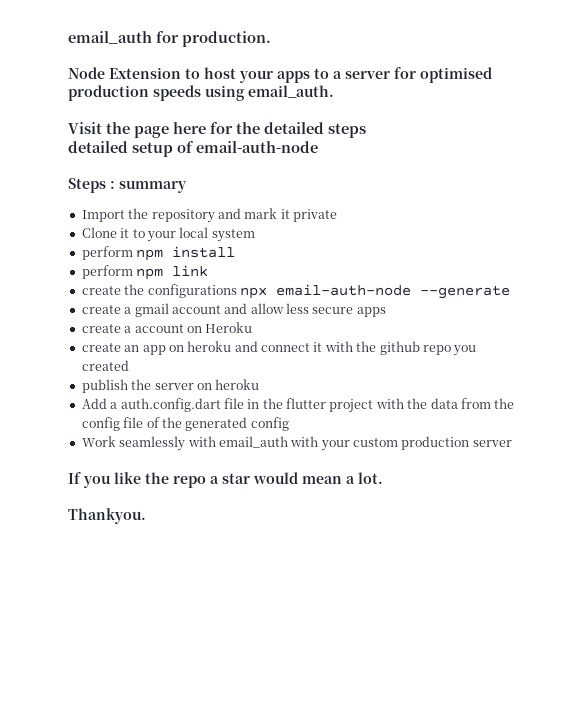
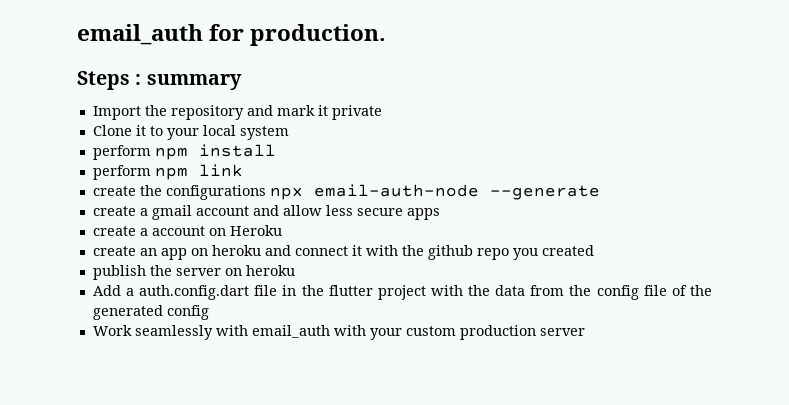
[68,67,492,83] [68,85,334,101] [68,122,366,138] [68,141,318,157] // Node Extension to host your apps to a server for optimised production speeds using email_auth. // Visit the page here for the detailed steps // detailed setup of email-auth-node -> (387, 35) none
[68,472,383,488] [68,508,146,524] // If you like the repo a star would mean a lot. // Thankyou. -> (585, 332) none

